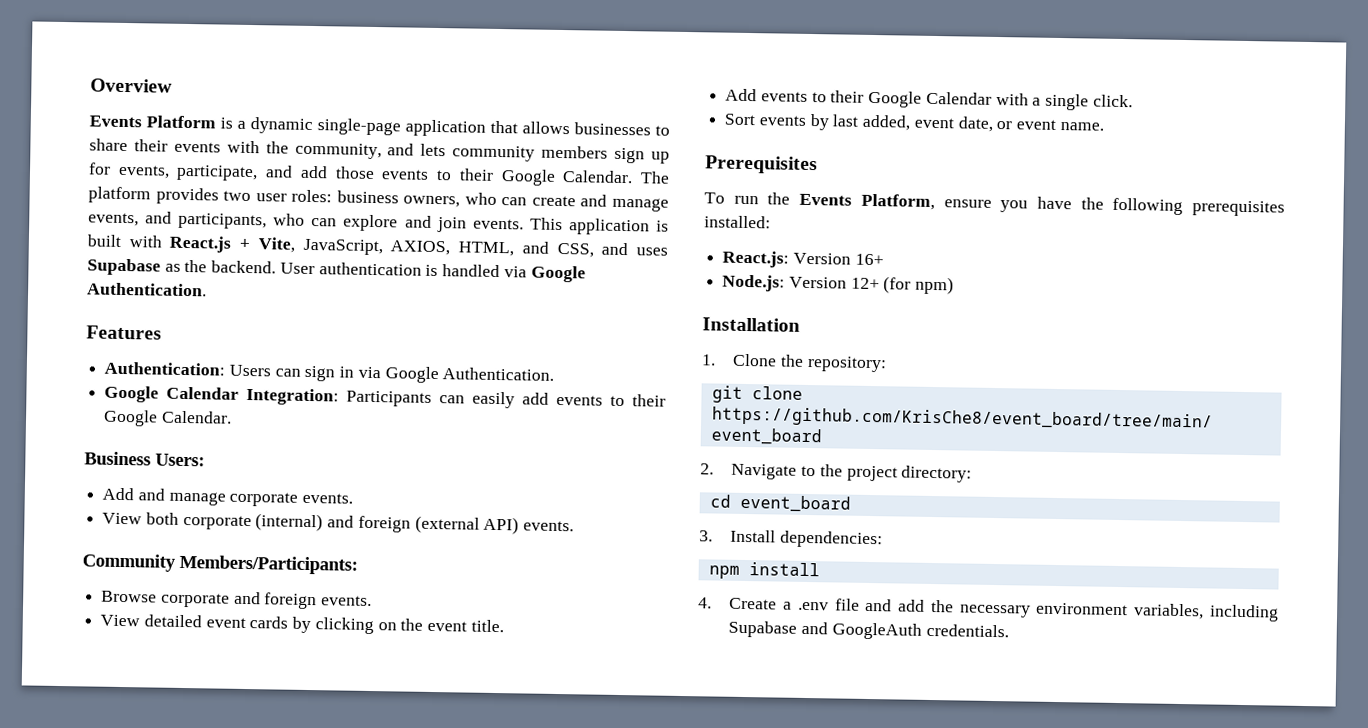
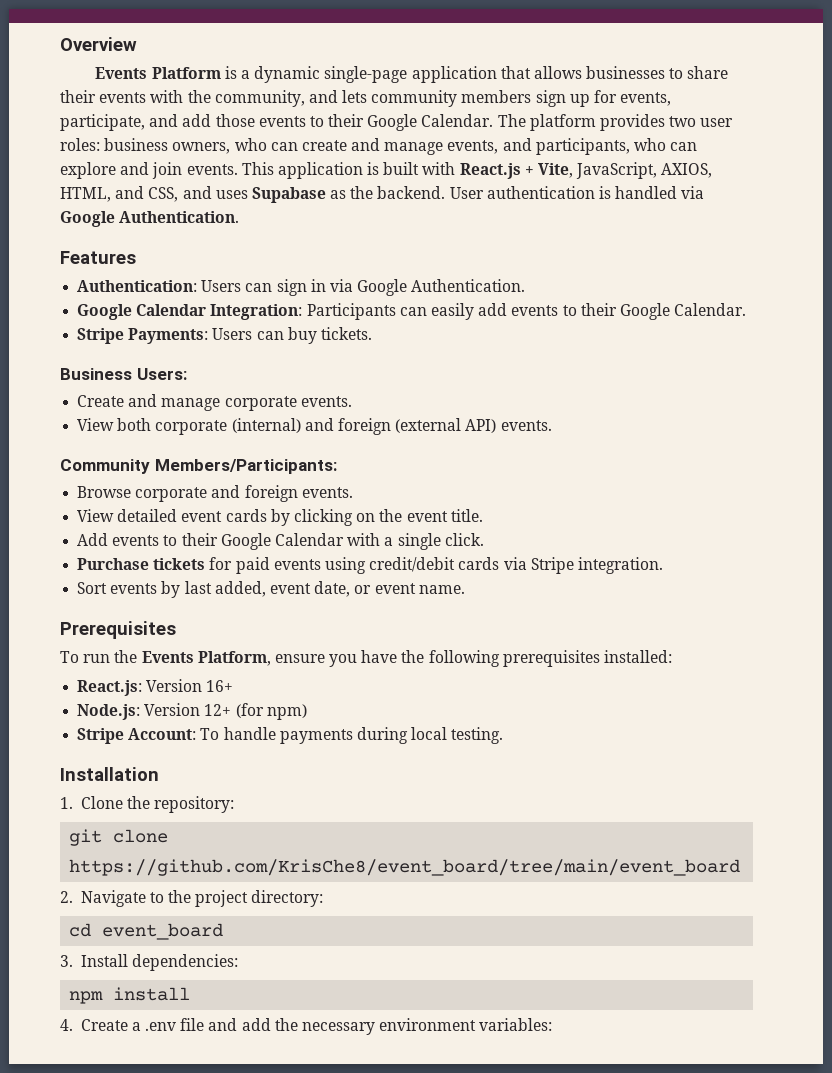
(232, 417) none -> [77,327,372,344] // Stripe Payments: Users can buy tickets.
[102,487,135,501] Add -> [77,395,125,407] Create
(1133, 101) none -> [77,557,663,574] // Purchase tickets for paid events using credit/debit cards via Stripe integration.
(955, 285) none -> [77,727,504,744] // Stripe Account: To handle payments during local testing.
[1133,603,1279,622] [728,620,1009,640] variables, including Supabase and GoogleAuth credentials. -> [479,1018,553,1031] variables:

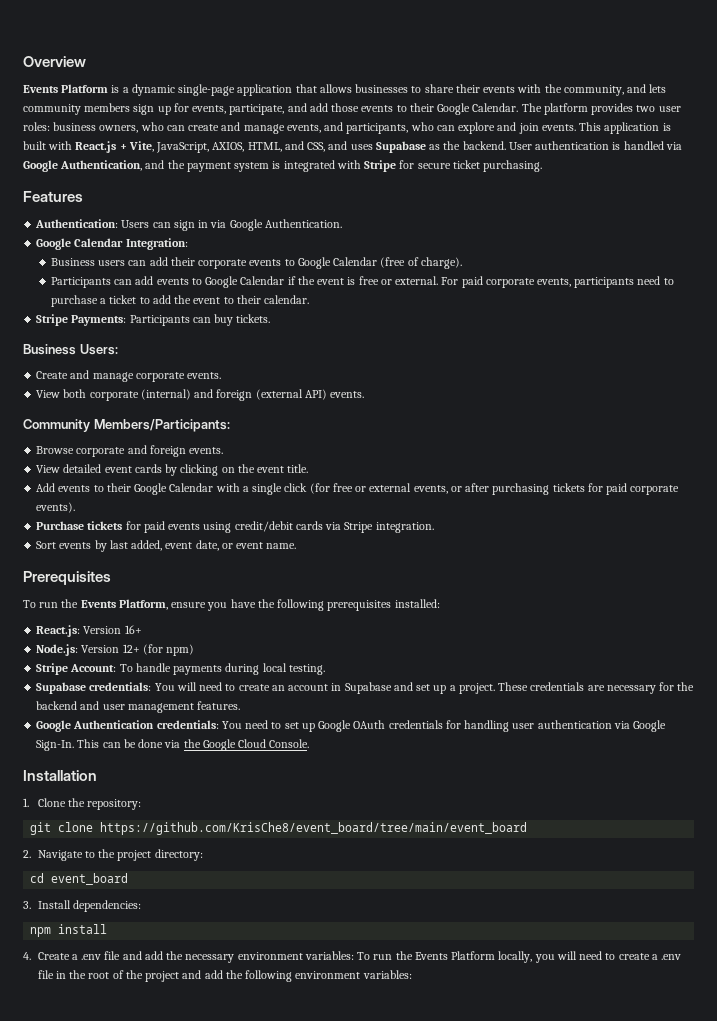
[119,211,240,223] Authentication. -> [60,160,543,172] Authentication, and the payment system is integrated with Stripe for secure ticket purchasing.
[306,303,474,320] Participants can easily -> [50,257,462,269] [50,277,133,288] // Business users can add their corporate events to Google Calendar (free of charge). // Participants can
[580,303,747,320] their Google Calendar. -> [205,276,674,288] [50,295,310,307] Google Calendar if the event is free or external. For paid corporate events, participants need to purchase a ticket to add the event to their calendar.
[212,328,253,340] Users -> [129,315,190,326] Participants
[444,533,484,546] click. -> [284,483,680,495] [36,502,76,513] click (for free or external events, or after purchasing tickets for paid corporate events).
(504, 735) none -> [36,682,695,694] [36,701,241,713] [36,720,667,732] [36,739,310,751] // Supabase credentials: You will need to create an account in Supabase and set up a project. These credentials are necessary for the backend and user management features. // Google Authentication credentials: You need to set up Google OAuth credentials for handling user authentication via Google Sign-In. This can be done via the Google Cloud Console.
(553, 1024) none -> [357,951,681,963] [37,970,412,982] To run the Events Platform locally, you will need to create a .env file in the root of the project and add the following environment variables:

